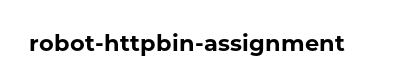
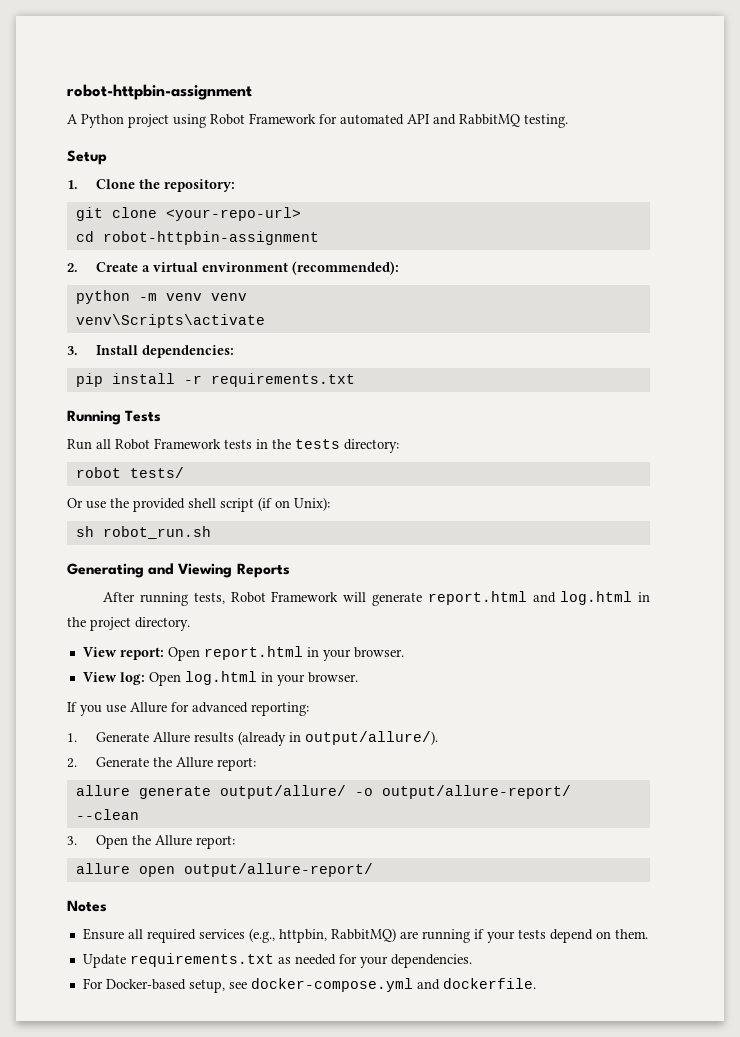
[29,33,345,56] robot-httpbin-assignment -> [67,84,252,100] [67,113,568,128] [67,150,107,165] [67,179,235,192] [75,207,301,221] [75,231,319,245] [67,261,399,275] [75,290,247,304] [75,314,265,328] [67,345,234,358] [75,373,355,387] [67,410,162,425] [67,438,399,453] [75,467,184,478] [67,497,330,512] [75,526,211,539] [67,563,290,578] [103,591,650,606] [67,617,190,631] [82,646,404,661] [82,671,358,686] [67,702,309,716] [67,731,438,746] [67,757,256,771] [75,785,571,799] [75,809,139,820] [67,835,235,849] [75,863,373,877] [67,900,107,912] [82,928,648,943] [82,953,472,968] [82,978,536,993] robot-httpbin-assignment // A Python project using Robot Framework for automated API and RabbitMQ testing. // Setup // 1. Clone the repository: // git clone <your-repo-url> // cd robot-httpbin-assignment // 2. Create a virtual environment (recommended): // python -m venv venv // venv\Scripts\activate // 3. Install dependencies: // pip install -r requirements.txt // Running Tests // Run all Robot Framework tests in the tests directory: // robot tests/ // Or use the provided shell script (if on Unix): // sh robot_run.sh // Generating and Viewing Reports // After running tests, Robot Framework will generate report.html and log.html in the project directory. // View report: Open report.html in your browser. // View log: Open log.html in your browser. // If you use Allure for advanced reporting: // 1. Generate Allure results (already in output/allure/). // 2. Generate the Allure report: // allure generate output/allure/ -o output/allure-report/ --clean // 3. Open the Allure report: // allure open output/allure-report/ // Notes // Ensure all required services (e.g., httpbin, RabbitMQ) are running if your tests depend on them. // Update requirements.txt as needed for your dependencies. // For Docker-based setup, see docker-compose.yml and dockerfile.

